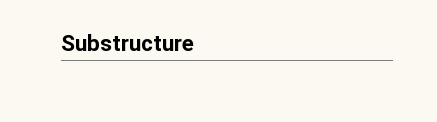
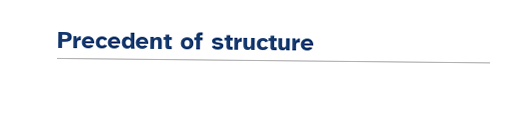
[61,34,194,51] Substructure -> [57,31,315,51] Precedent of structure

